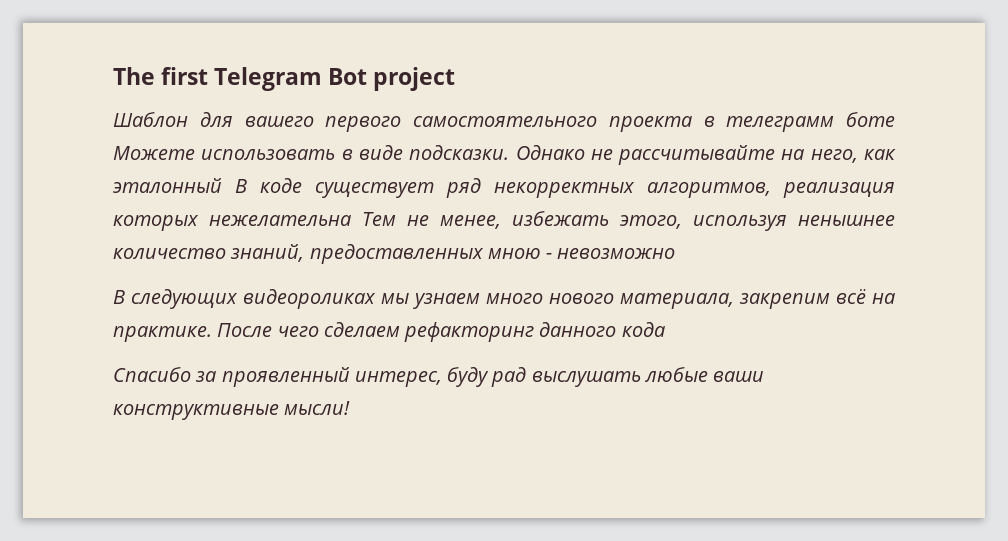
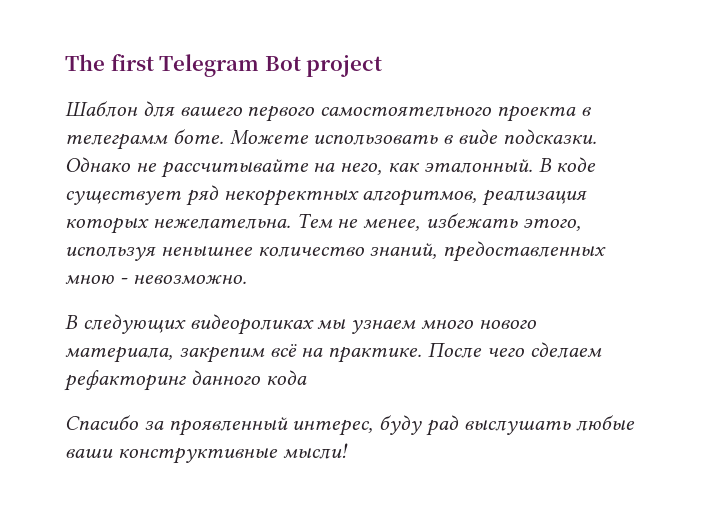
[846,112,895,127] боте -> [172,129,224,144] боте.
[113,178,222,193] эталонный -> [423,159,533,173] эталонный.
[209,215,351,226] нежелательна -> [152,218,291,229] нежелательна.
[557,248,676,259] невозможно -> [132,275,247,284] невозможно.

